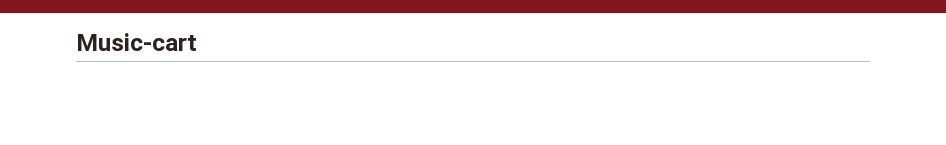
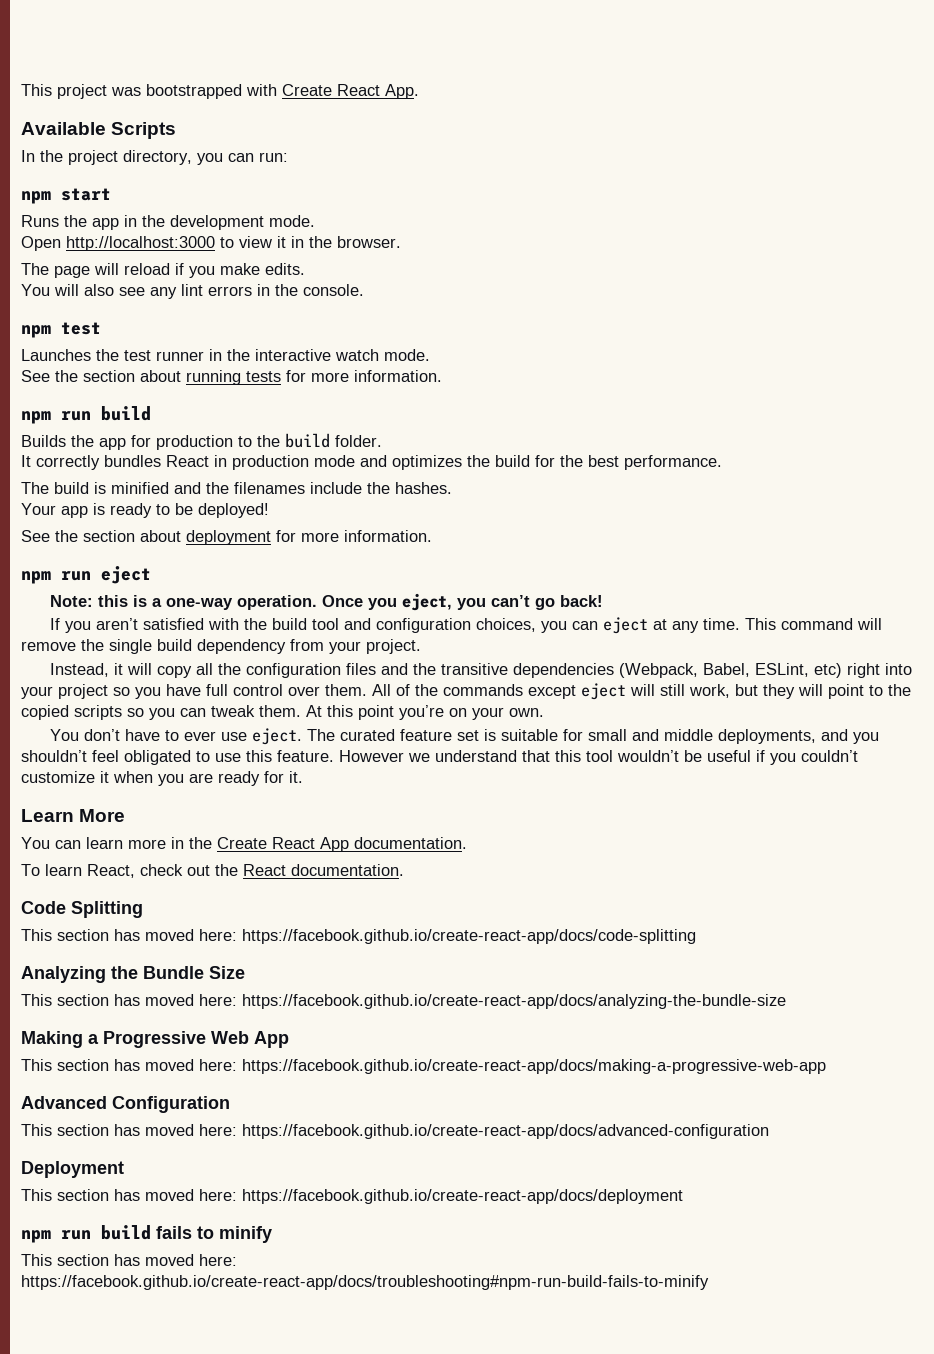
[76,33,197,51] Music-cart -> [21,84,419,99] [21,122,177,139] [21,150,288,165] [21,188,111,204] [21,215,315,230] [21,236,401,251] [21,263,305,278] [21,284,364,299] [21,322,101,338] [21,349,430,361] [21,370,442,385] [21,406,151,424] [21,433,382,450] [21,455,722,470] [21,482,452,494] [21,503,269,518] [21,530,432,545] [21,566,151,584] [50,593,604,611] [50,617,883,634] [21,639,421,654] [50,663,913,678] [21,683,911,700] [21,705,544,720] [50,728,880,745] [21,750,858,765] [21,771,303,786] [21,809,126,822] [21,837,467,852] [21,864,404,878] [21,901,143,918] [21,929,696,944] [21,966,245,983] [21,994,786,1009] [21,1031,289,1048] [21,1059,826,1074] [21,1096,230,1113] [21,1124,769,1139] [21,1161,124,1178] [21,1189,683,1204] [21,1225,272,1243] [21,1254,237,1266] [21,1275,709,1290] This project was bootstrapped with Create React App. // Available Scripts // In the project directory, you can run: // npm start // Runs the app in the development mode. // Open http://localhost:3000 to view it in the browser. // The page will reload if you make edits. // You will also see any lint errors in the console. // npm test // Launches the test runner in the interactive watch mode. // See the section about running tests for more information. // npm run build // Builds the app for production to the build folder. // It correctly bundles React in production mode and optimizes the build for the best performance. // The build is minified and the filenames include the hashes. // Your app is ready to be deployed! // See the section about deployment for more information. // npm run eject // Note: this is a one-way operation. Once you eject, you can’t go back! // If you aren’t satisfied with the build tool and configuration choices, you can eject at any time. This command will remove the single build dependency from your project. // Instead, it will copy all the configuration files and the transitive dependencies (Webpack, Babel, ESLint, etc) right into your project so you have full control over them. All of the commands except eject will still work, but they will point to the copied scripts so you can tweak them. At this point you’re on your own. // You don’t have to ever use eject. The curated feature set is suitable for small and middle deployments, and you shouldn’t feel obligated to use this feature. However we understand that this tool wouldn’t be useful if you couldn’t customize it when you are ready for it. // Learn More // You can learn more in the Create React App documentation. // To learn React, check out the React documentation. // Code Splitting // This section has moved here: https://facebook.github.io/create-react-app/docs/code-splitting // Analyzing the Bundle Size // This section has moved here: https://facebook.github.io/create-react-app/docs/analyzing-the-bundle-size // Making a Progressive Web App // This section has moved here: https://facebook.github.io/create-react-app/docs/making-a-progressive-web-app // Advanced Configuration // This section has moved here: https://facebook.github.io/create-react-app/docs/advanced-configuration // Deployment // This section has moved here: https://facebook.github.io/create-react-app/docs/deployment // npm run build fails to minify // This section has moved here: https://facebook.github.io/create-react-app/docs/troubleshooting#npm-run-build-fails-to-minify

